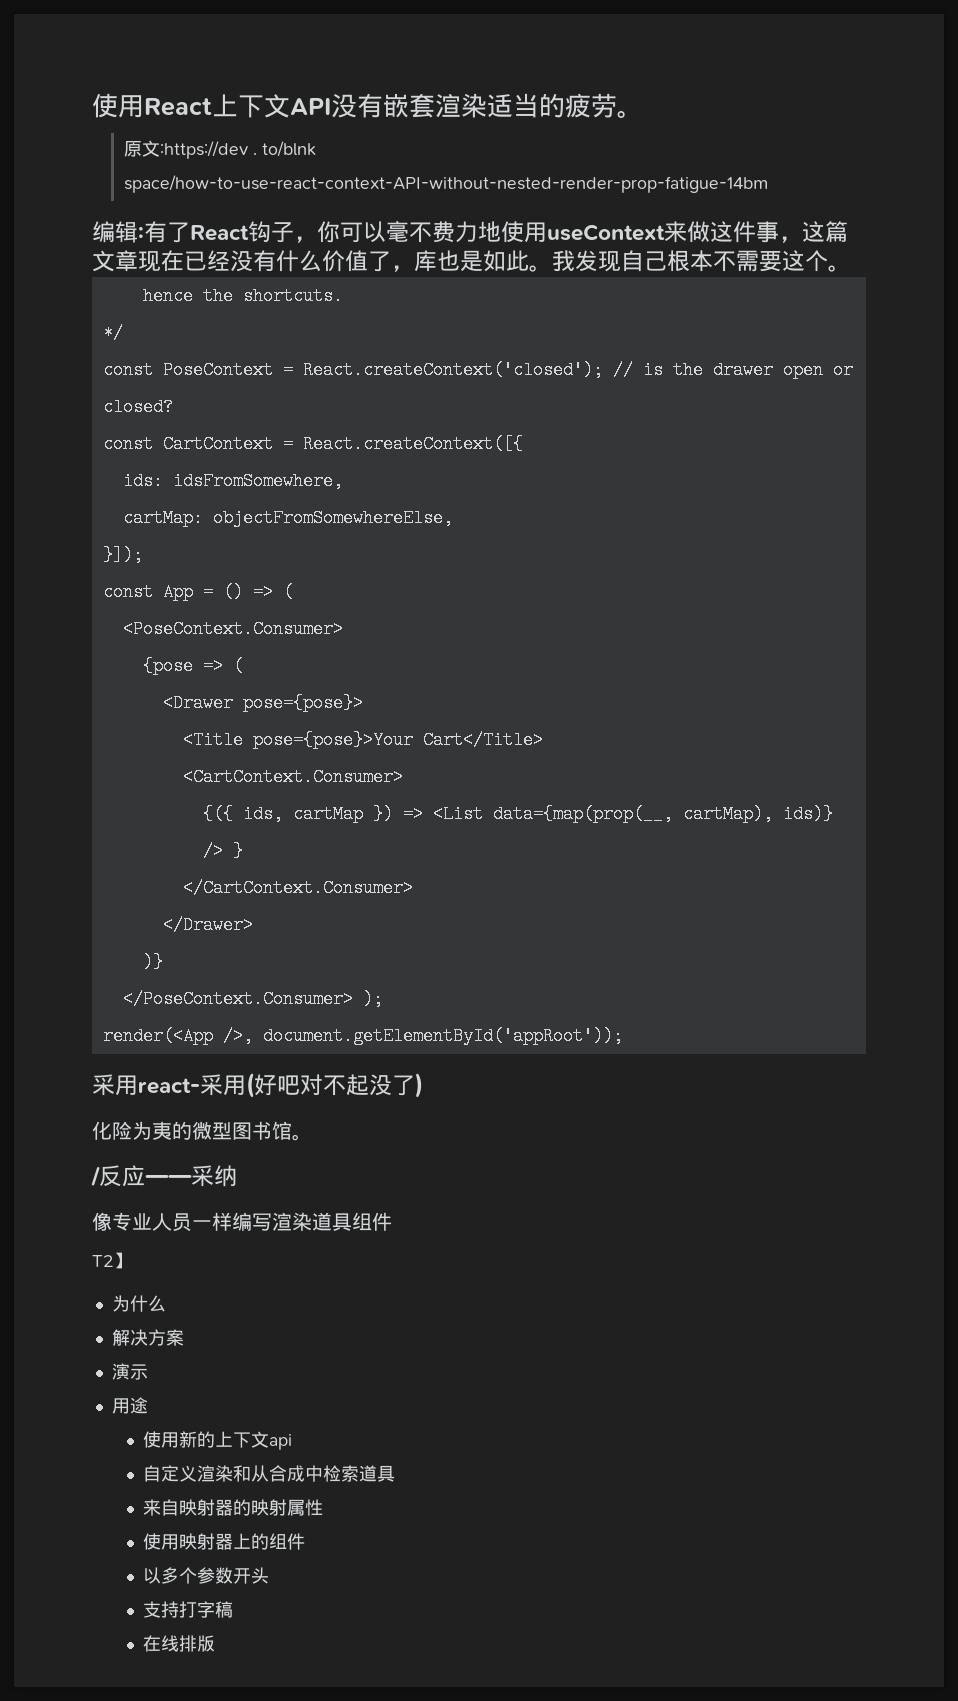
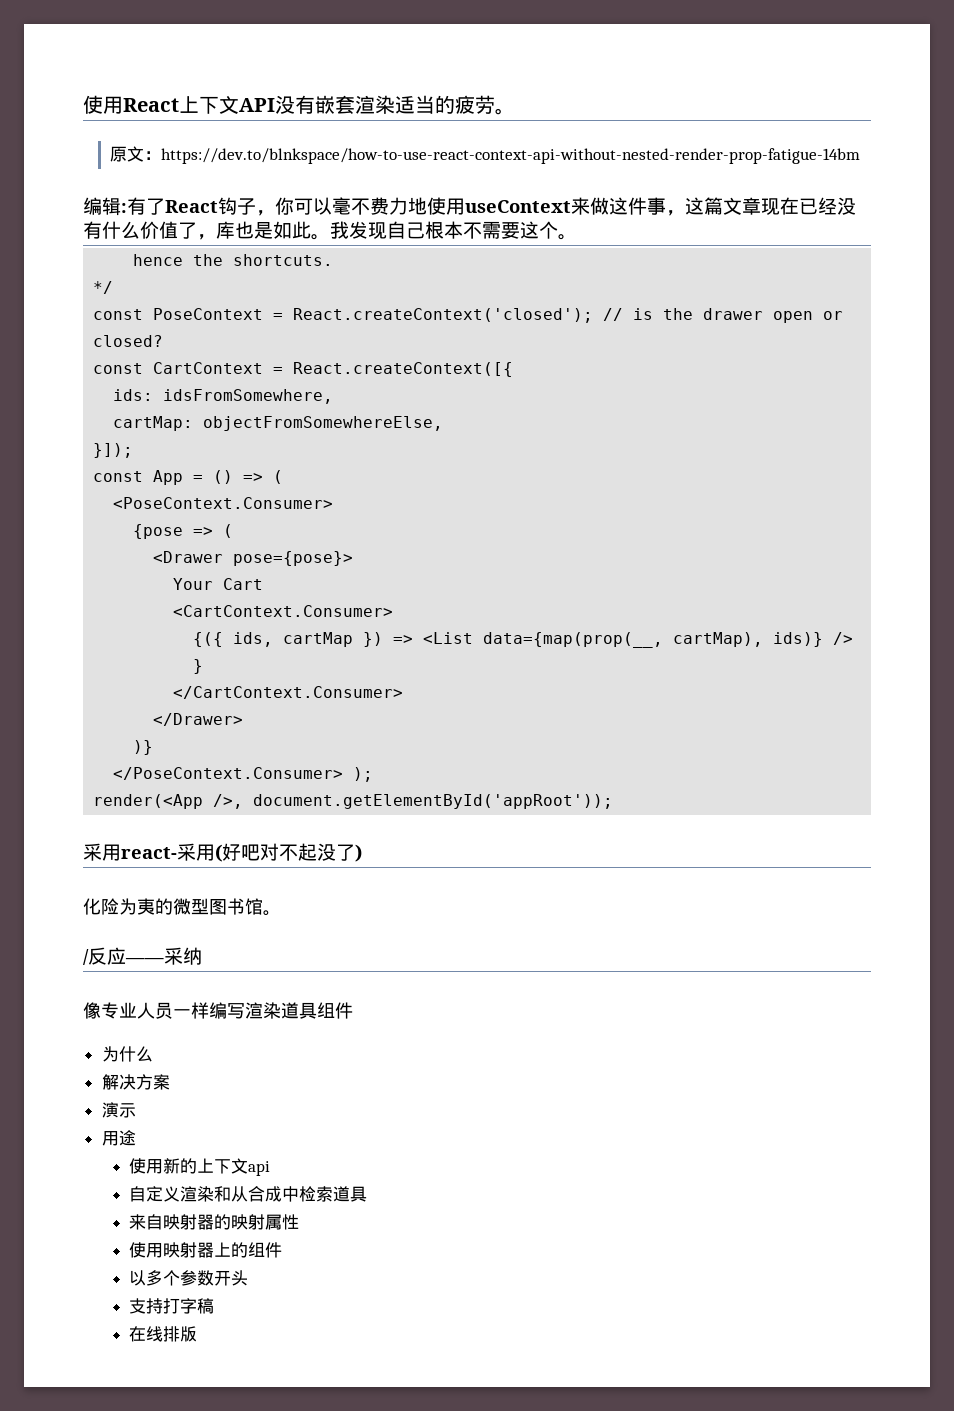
[159,141,316,159] [123,175,768,193] :https://dev . to/blnk space/how-to-use-react-context-API-without-nested-render-prop-fatigue-14bm -> [144,148,861,164] ：https://dev.to/blnkspace/how-to-use-react-context-api-without-nested-render-prop-fatigue-14bm
[182,731,543,749] <Title pose={pose}>Your Cart</Title> -> [173,578,264,590] Your Cart
[92,1252,131,1269] // T2】 -> (353, 1010) none

